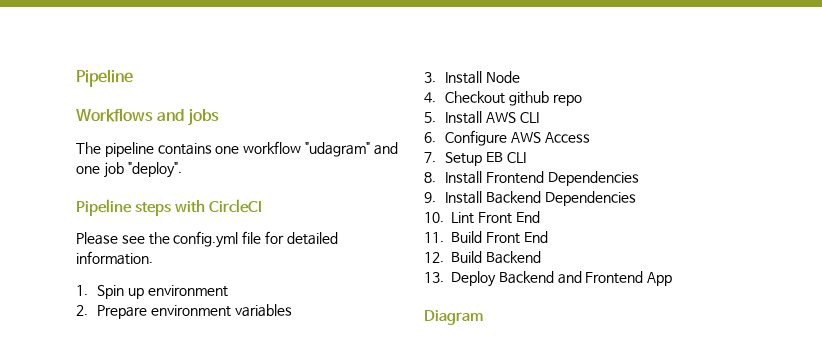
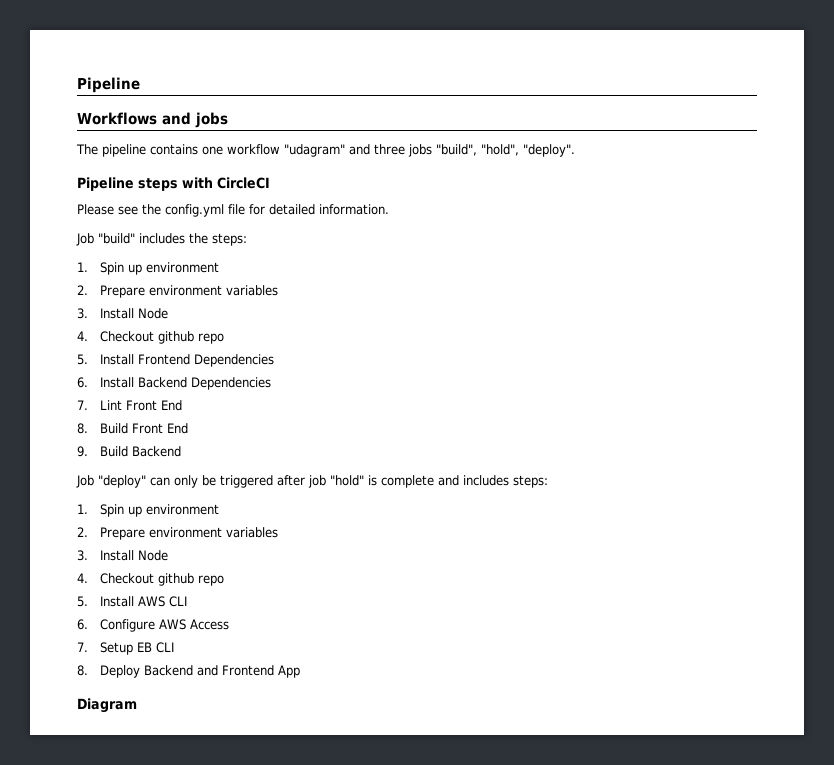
[76,162,124,178] one job -> [374,144,519,157] three jobs "build", "hold",
(153, 258) none -> [76,233,247,246] [77,262,220,275] [77,285,279,298] [77,308,169,319] [77,331,225,344] [77,354,275,367] [77,377,272,390] [77,400,183,411] [77,423,189,434] [77,446,182,457] [76,475,548,488] // Job "build" includes the steps: // 1. Spin up environment // 2. Prepare environment variables // 3. Install Node // 4. Checkout github repo // 5. Install Frontend Dependencies // 6. Install Backend Dependencies // 7. Lint Front End // 8. Build Front End // 9. Build Backend // Job "deploy" can only be triggered after job "hold" is complete and includes steps:
[445,171,639,186] [424,191,636,206] [424,211,540,224] [424,231,548,244] [424,251,541,264] [424,272,444,283] Install Frontend Dependencies // 9. Install Backend Dependencies // 10. Lint Front End // 11. Build Front End // 12. Build Backend // 13. -> (88, 670) none

